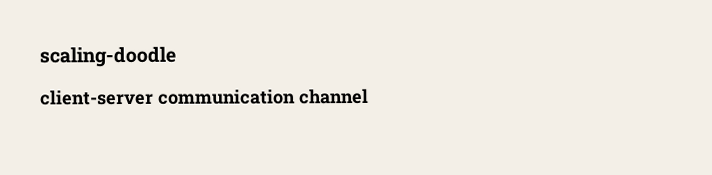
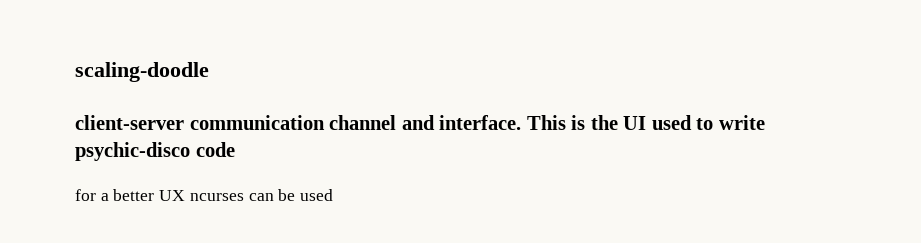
(369, 96) none -> [401,115,765,130] [75,142,235,161] [75,189,334,201] and interface. This is the UI used to write psychic-disco code // for a better UX ncurses can be used

